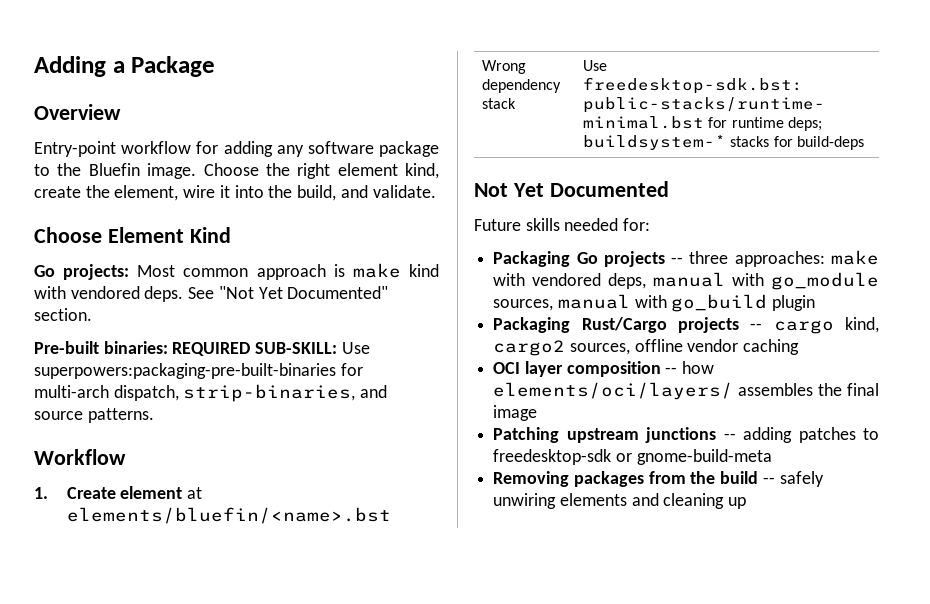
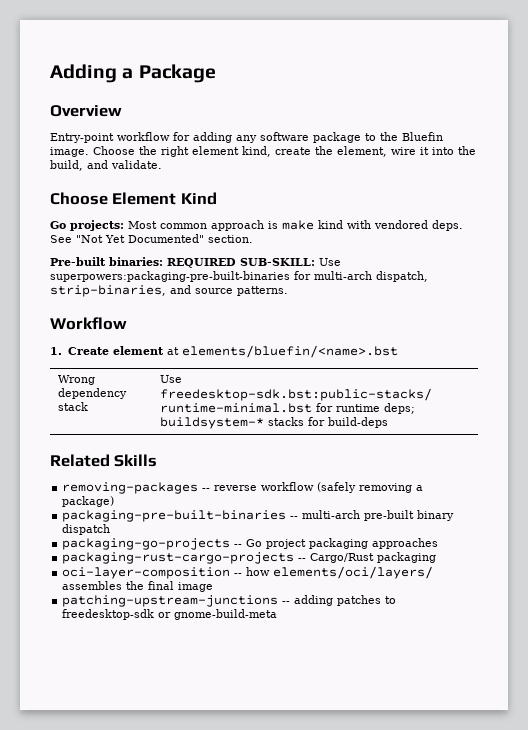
[474,181,669,197] [474,218,651,231] [493,250,879,267] [493,272,879,290] [493,294,816,312] [493,317,879,334] [493,339,800,356] [493,361,661,377] Not Yet Documented // Future skills needed for: // Packaging Go projects -- three approaches: make with vendored deps, manual with go_module sources, manual with go_build plugin // Packaging Rust/Cargo projects -- cargo kind, cargo2 sources, offline vendor caching // OCI layer composition -> [50,454,158,467] [62,482,424,494] [62,496,115,507] [62,510,455,522] [62,524,111,535] [62,538,439,550] [62,552,437,564] [62,567,231,579] Related Skills // removing-packages -- reverse workflow (safely removing a package) // packaging-pre-built-binaries -- multi-arch pre-built binary dispatch // packaging-go-projects -- Go project packaging approaches // packaging-rust-cargo-projects -- Cargo/Rust packaging // oci-layer-composition
[493,427,717,443] Patching upstream junctions -> [62,595,279,607] patching-upstream-junctions
[493,471,824,487] [493,493,747,509] // Removing packages from the build -- safely unwiring elements and cleaning up -> (278, 614) none

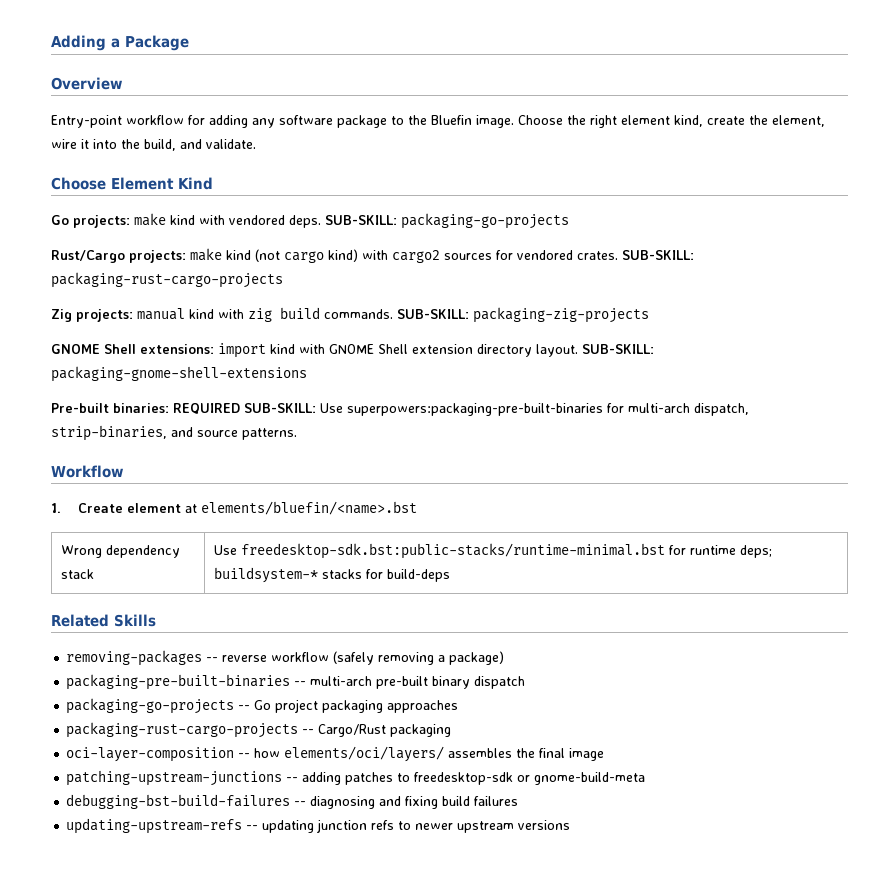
[128,220,278,231] Most common approach is -> (130, 221) none
[50,234,253,243] See "Not Yet Documented" section. -> [325,213,569,229] [51,248,694,263] [51,272,283,288] [51,307,649,323] [51,343,654,358] [51,366,307,382] SUB-SKILL: packaging-go-projects // Rust/Cargo projects: make kind (not cargo kind) with cargo2 sources for vendored crates. SUB-SKILL: packaging-rust-cargo-projects // Zig projects: manual kind with zig build commands. SUB-SKILL: packaging-zig-projects // GNOME Shell extensions: import kind with GNOME Shell extension directory layout. SUB-SKILL: packaging-gnome-shell-extensions
(278, 614) none -> [66,794,519,809] [66,818,571,834] // debugging-bst-build-failures -- diagnosing and fixing build failures // updating-upstream-refs -- updating junction refs to newer upstream versions

